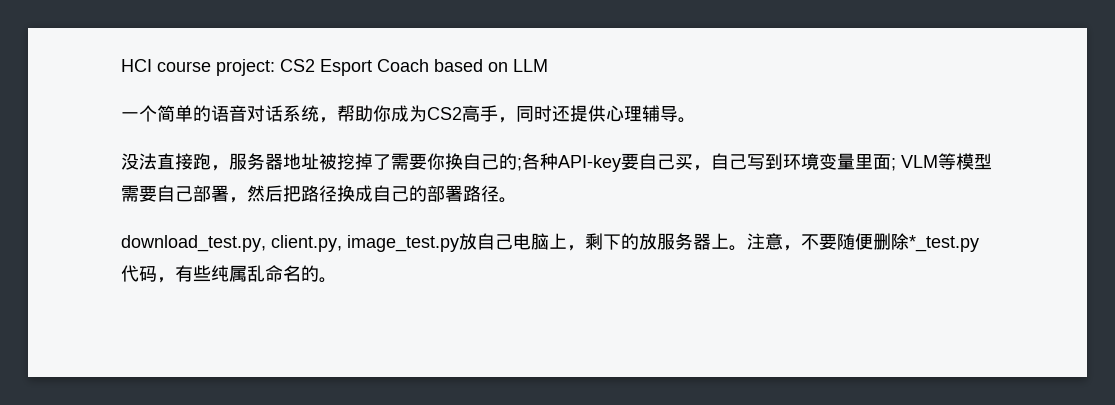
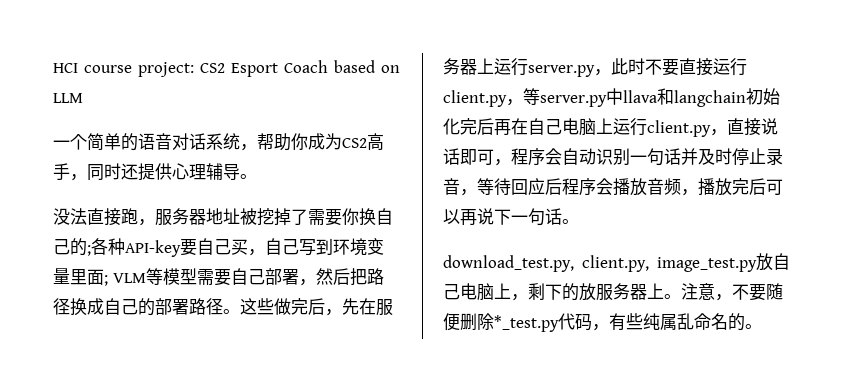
(517, 200) none -> [240,298,393,316] [443,58,747,77] [443,88,780,107] [443,118,778,137] [443,148,783,166] [443,178,783,196] [443,208,579,226] 这些做完后，先在服务器上运行server.py，此时不要直接运行client.py，等server.py中llava和langchain初始化完后再在自己电脑上运行client.py，直接说话即可，程序会自动识别一句话并及时停止录音，等待回应后程序会播放音频，播放完后可以再说下一句话。

